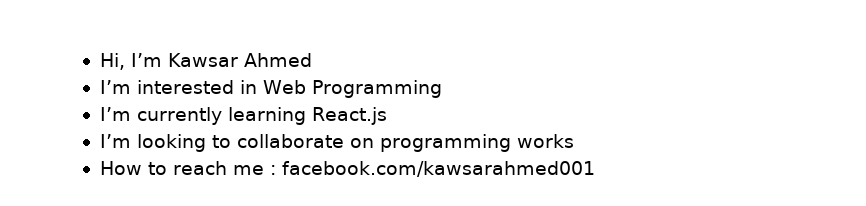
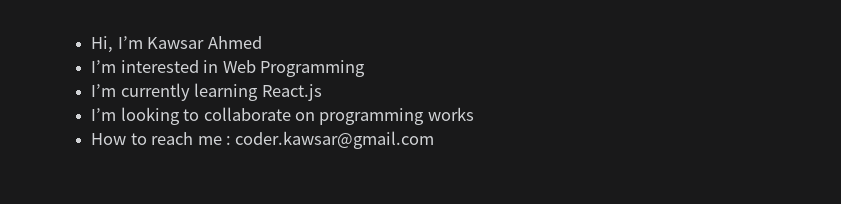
[281,161,595,177] facebook.com/kawsarahmed001 -> [235,131,435,149] coder.kawsar@gmail.com

